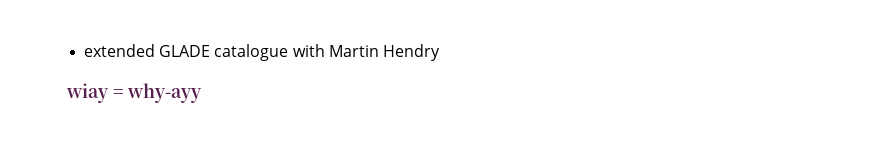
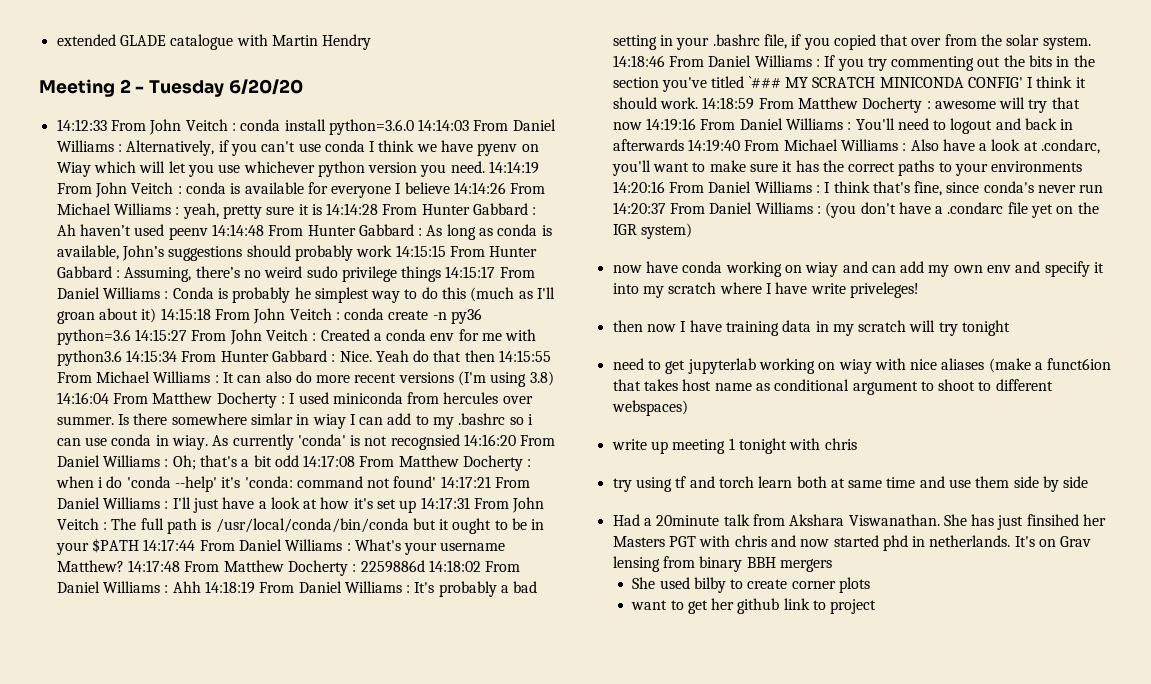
[66,83,203,103] wiay = why-ayy -> [39,79,303,97] [56,119,556,135] [56,140,539,156] [56,161,540,177] [56,182,546,198] [56,203,537,219] [56,224,552,240] [56,245,538,261] [56,266,535,282] [56,287,556,303] [56,308,483,324] [56,329,537,345] [56,350,552,366] [56,371,554,387] [56,392,533,408] [56,413,534,429] [56,434,556,450] [56,455,532,471] [55,476,531,492] [56,497,545,513] [56,518,545,534] [55,538,506,555] [56,560,521,576] [56,581,538,597] [612,34,1091,50] [612,55,1095,71] [612,76,1086,92] [612,97,1080,113] [612,118,1074,134] [612,139,1101,154] [611,160,1083,176] [612,181,1104,196] [612,202,1099,218] [612,223,692,239] [612,261,1105,277] [612,282,919,298] [612,320,1011,336] [612,358,1112,374] [612,379,1053,395] [611,400,688,416] [611,438,857,454] [612,476,1089,492] [612,514,1107,530] [612,535,1092,551] [612,556,832,572] [632,577,871,593] [631,598,877,614] Meeting 2 - Tuesday 6/20/20 // 14:12:33 From John Veitch : conda install python=3.6.0 14:14:03 From Daniel Williams : Alternatively, if you can't use conda I think we have pyenv on Wiay which will let you use whichever python version you need. 14:14:19 From John Veitch : conda is available for everyone I believe 14:14:26 From Michael Williams : yeah, pretty sure it is 14:14:28 From Hunter Gabbard : Ah haven’t used peenv 14:14:48 From Hunter Gabbard : As long as conda is available, John’s suggestions should probably work 14:15:15 From Hunter Gabbard : Assuming, there’s no weird sudo privilege things 14:15:17 From Daniel Williams : Conda is probably he simplest way to do this (much as I'll groan about it) 14:15:18 From John Veitch : conda create -n py36 python=3.6 14:15:27 From John Veitch : Created a conda env for me with python3.6 14:15:34 From Hunter Gabbard : Nice. Yeah do that then 14:15:55 From Michael Williams : It can also do more recent versions (I'm using 3.8) 14:16:04 From Matthew Docherty : I used miniconda from hercules over summer. Is there somewhere simlar in wiay I can add to my .bashrc so i can use conda in wiay. As currently 'conda' is not recognsied 14:16:20 From Daniel Williams : Oh; that's a bit odd 14:17:08 From Matthew Docherty : when i do 'conda --help' it's 'conda: command not found' 14:17:21 From Daniel Williams : I'll just have a look at how it's set up 14:17:31 From John Veitch : The full path is /usr/local/conda/bin/conda but it ought to be in your $PATH 14:17:44 From Daniel Williams : What's your username Matthew? 14:17:48 From Matthew Docherty : 2259886d 14:18:02 From Daniel Williams : Ahh 14:18:19 From Daniel Williams : It's probably a bad setting in your .bashrc file, if you copied that over from the solar system. 14:18:46 From Daniel Williams : If you try commenting out the bits in the section you've titled `### MY SCRATCH MINICONDA CONFIG' I think it should work. 14:18:59 From Matthew Docherty : awesome will try that now 14:19:16 From Daniel Williams : You'll need to logout and back in afterwards 14:19:40 From Michael Williams : Also have a look at .condarc, you'll want to make sure it has the correct paths to your environments 14:20:16 From Daniel Williams : I think that's fine, since conda's never run 14:20:37 From Daniel Williams : (you don't have a .condarc file yet on the IGR system) // now have conda working on wiay and can add my own env and specify it into my scratch where I have write priveleges! // then now I have training data in my scratch will try tonight // need to get jupyterlab working on wiay with nice aliases (make a funct6ion that takes host name as conditional argument to shoot to different webspaces) // write up meeting 1 tonight with chris // try using tf and torch learn both at same time and use them side by side // Had a 20minute talk from Akshara Viswanathan. She has just finsihed her Masters PGT with chris and now started phd in netherlands. It's on Grav lensing from binary BBH mergers // She used bilby to create corner plots // want to get her github link to project

